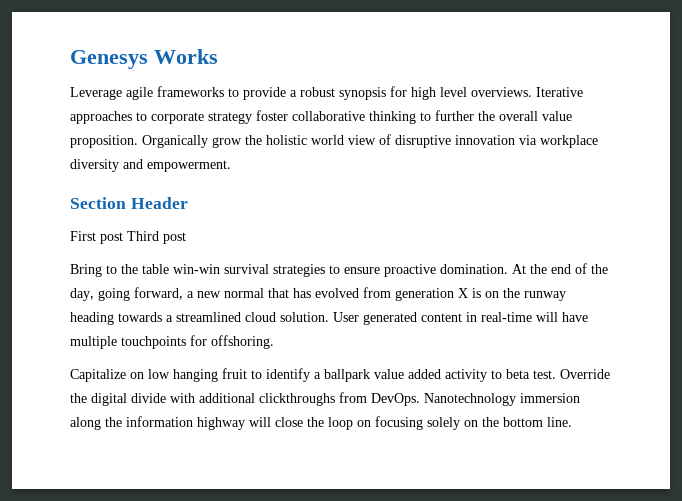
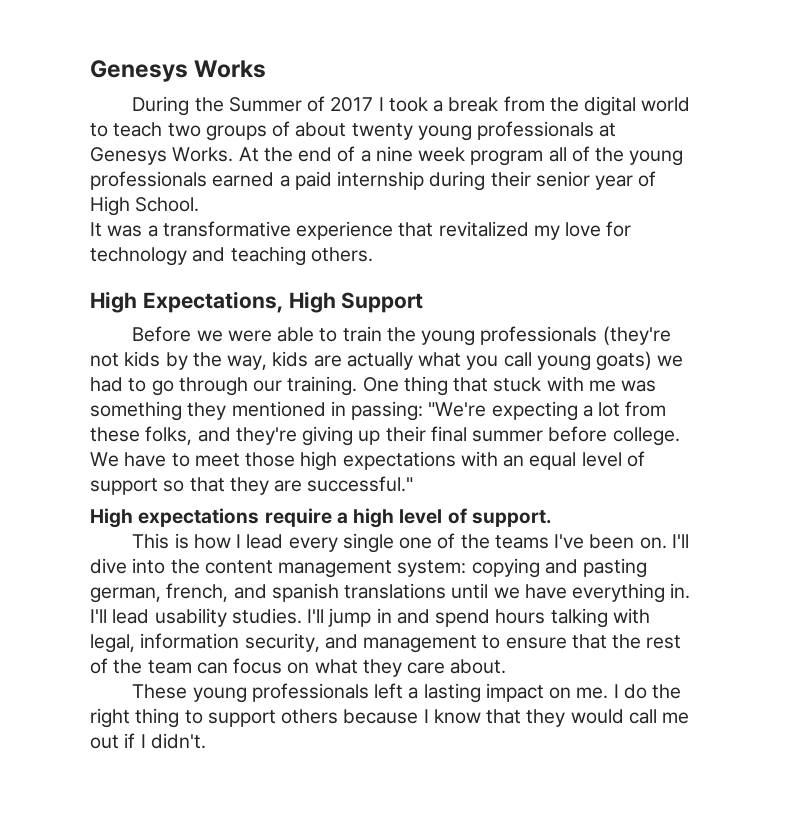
[70,86,583,100] [70,110,572,124] [70,134,598,148] [70,159,231,172] [70,197,188,209] [70,231,186,244] [70,263,608,277] [70,287,566,301] [70,312,588,325] [70,335,274,349] [70,368,610,382] [70,392,580,406] [70,416,572,430] Leverage agile frameworks to provide a robust synopsis for high level overviews. Iterative approaches to corporate strategy foster collaborative thinking to further the overall value proposition. Organically grow the holistic world view of disruptive innovation via workplace diversity and empowerment. // Section Header // First post Third post // Bring to the table win-win survival strategies to ensure proactive domination. At the end of the day, going forward, a new normal that has evolved from generation X is on the runway heading towards a streamlined cloud solution. User generated content in real-time will have multiple touchpoints for offshoring. // Capitalize on low hanging fruit to identify a ballpark value added activity to beta test. Override the digital divide with additional clickthroughs from DevOps. Nanotechnology immersion along the information highway will close the loop on focusing solely on the bottom line. -> [132,96,691,116] [90,121,617,141] [90,146,684,166] [90,171,657,191] [90,196,200,216] [90,221,632,240] [90,246,373,266] [90,291,424,313] [132,326,671,346] [90,351,684,371] [90,376,657,396] [90,401,667,421] [90,426,680,446] [90,451,645,471] [90,476,414,495] [90,508,552,528] [132,533,689,553] [90,558,648,578] [90,583,691,603] [90,608,650,628] [90,633,682,653] [90,658,507,677] [132,683,682,703] [90,708,690,728] [90,733,206,749] During the Summer of 2017 I took a break from the digital world to teach two groups of about twenty young professionals at Genesys Works. At the end of a nine week program all of the young professionals earned a paid internship during their senior year of High School. // It was a transformative experience that revitalized my love for technology and teaching others. // High Expectations, High Support // Before we were able to train the young professionals (they're not kids by the way, kids are actually what you call young goats) we had to go through our training. One thing that stuck with me was something they mentioned in passing: "We're expecting a lot from these folks, and they're giving up their final summer before college. We have to meet those high expectations with an equal level of support so that they are successful." // High expectations require a high level of support. // This is how I lead every single one of the teams I've been on. I'll dive into the content management system: copying and pasting german, french, and spanish translations until we have everything in. I'll lead usability studies. I'll jump in and spend hours talking with legal, information security, and management to ensure that the rest of the team can focus on what they care about. // These young professionals left a lasting impact on me. I do the right thing to support others because I know that they would call me out if I didn't.

